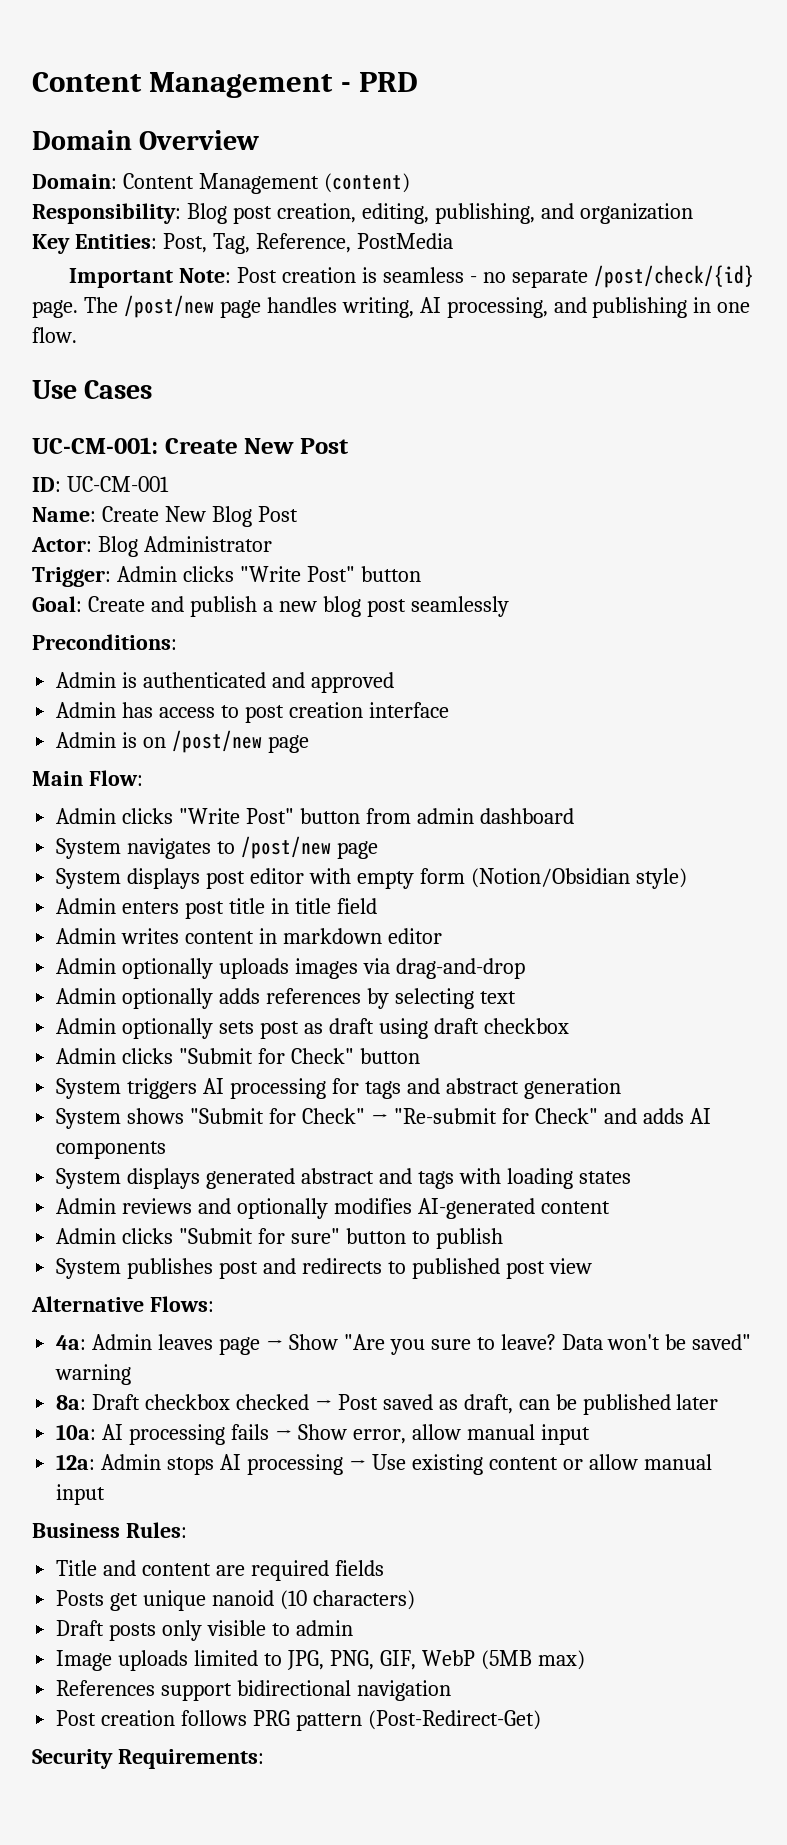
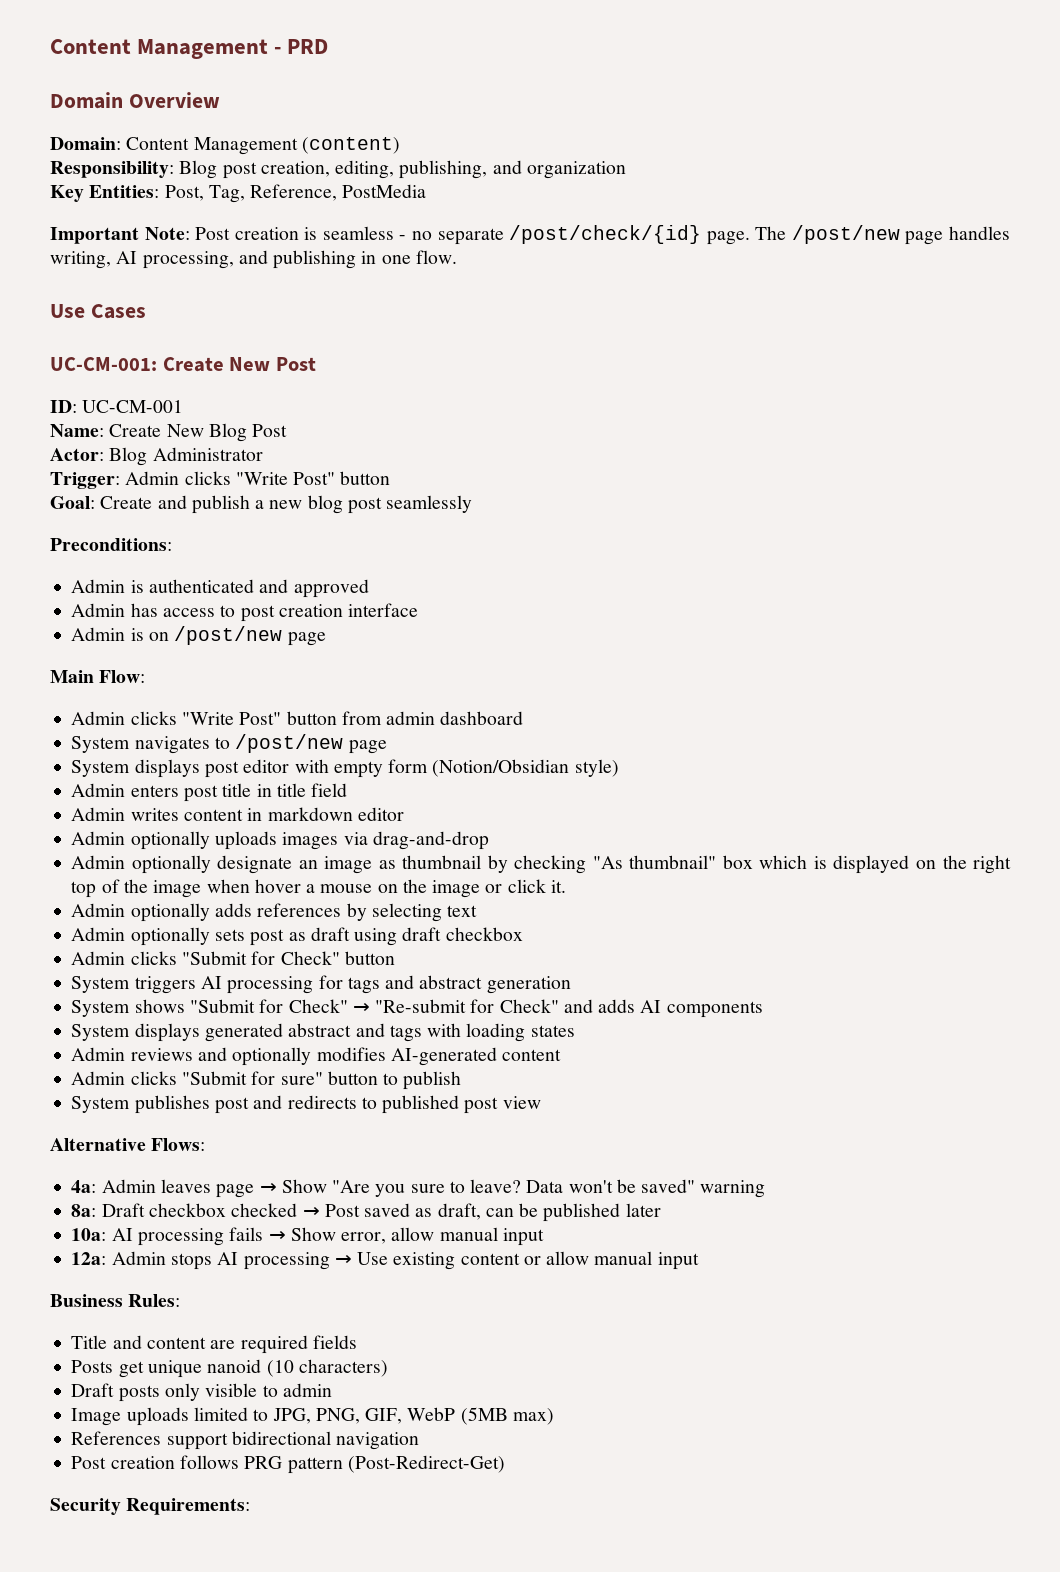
(525, 968) none -> [71,855,1011,874] [71,879,566,898] // Admin optionally designate an image as thumbnail by checking "As thumbnail" box which is displayed on the right top of the image when hover a mouse on the image or click it.

